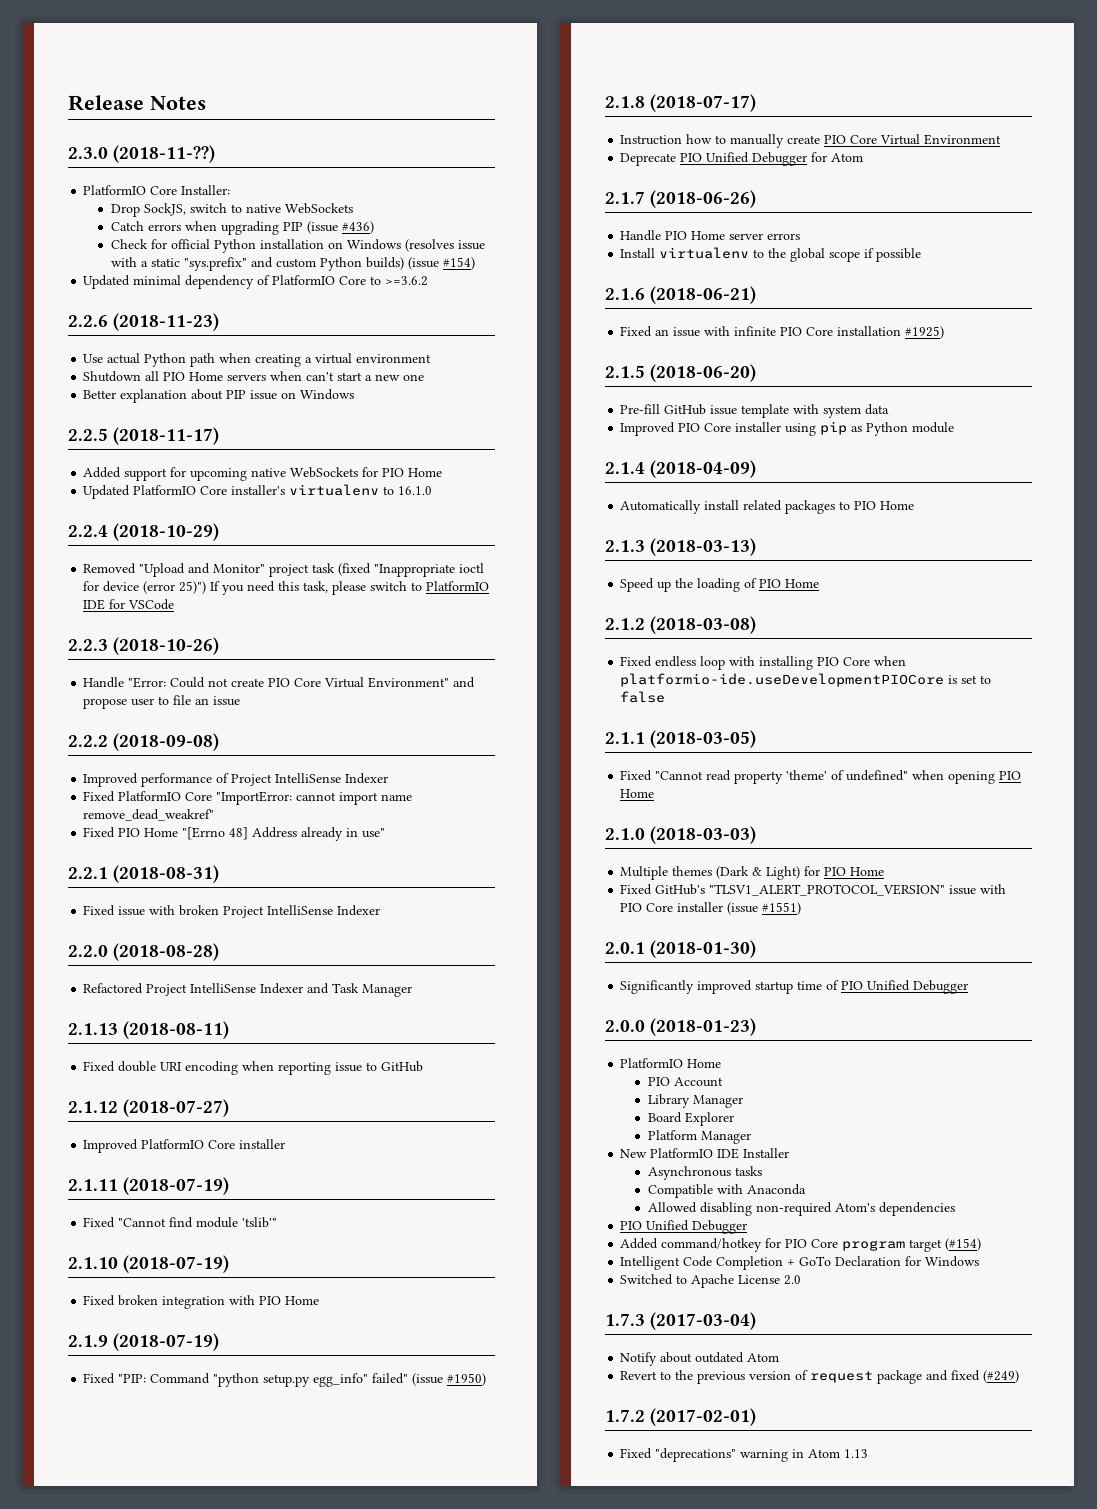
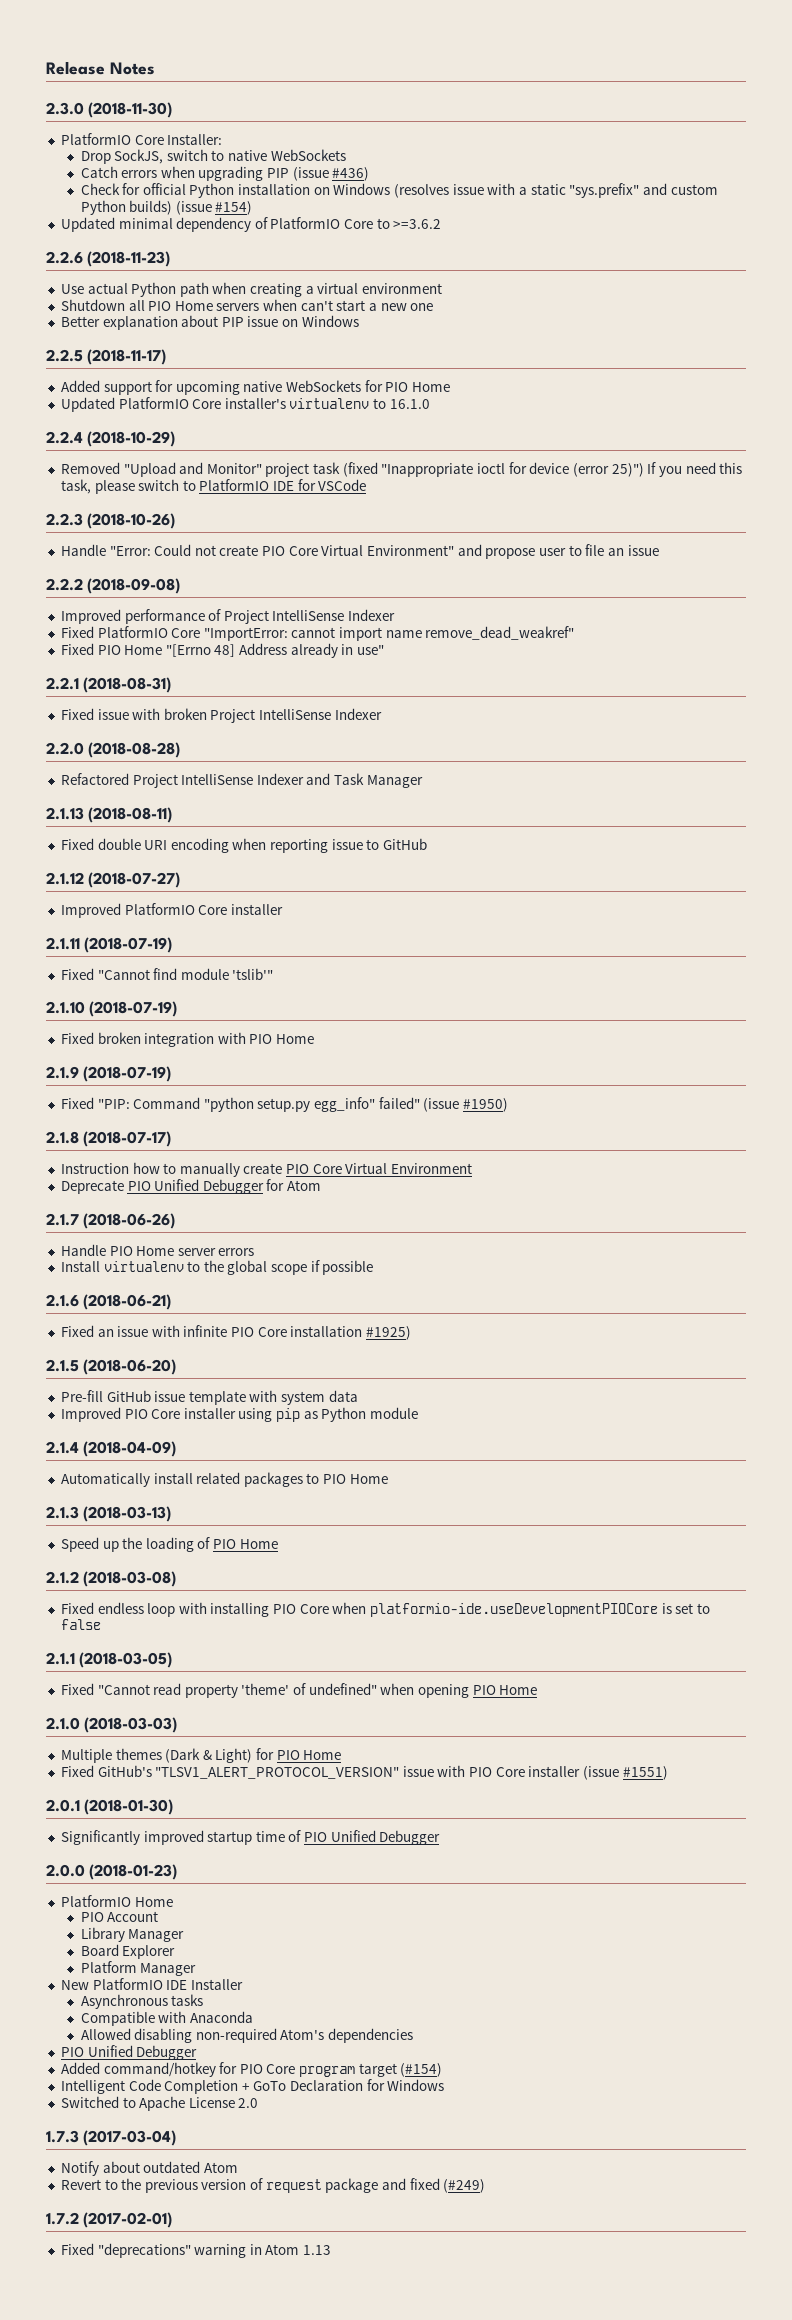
[113,145,216,163] (2018-11-??) -> [88,102,173,118] (2018-11-30)

